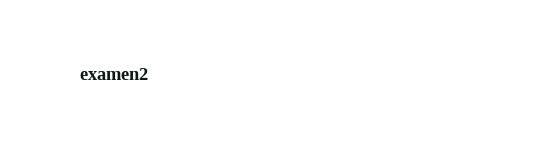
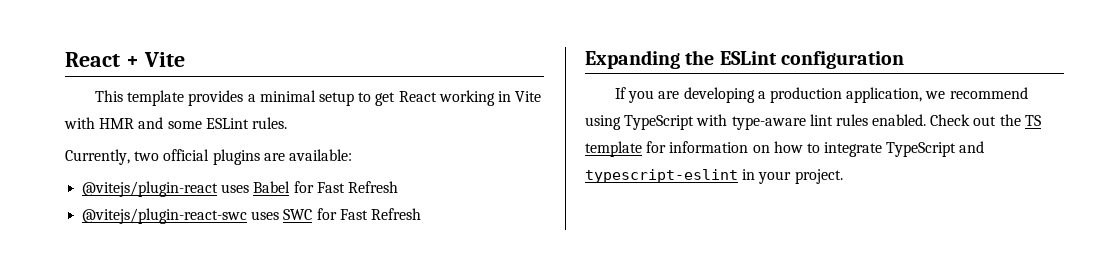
[80,68,148,80] examen2 -> [65,52,185,67] [95,90,542,106] [64,117,287,129] [65,149,352,165] [82,181,398,197] [82,208,421,224] [585,50,904,69] [615,87,1028,103] [585,114,1041,130] [585,141,985,157] [585,169,843,184] React + Vite // This template provides a minimal setup to get React working in Vite with HMR and some ESLint rules. // Currently, two official plugins are available: // @vitejs/plugin-react uses Babel for Fast Refresh // @vitejs/plugin-react-swc uses SWC for Fast Refresh // Expanding the ESLint configuration // If you are developing a production application, we recommend using TypeScript with type-aware lint rules enabled. Check out the TS template for information on how to integrate TypeScript and typescript-eslint in your project.

